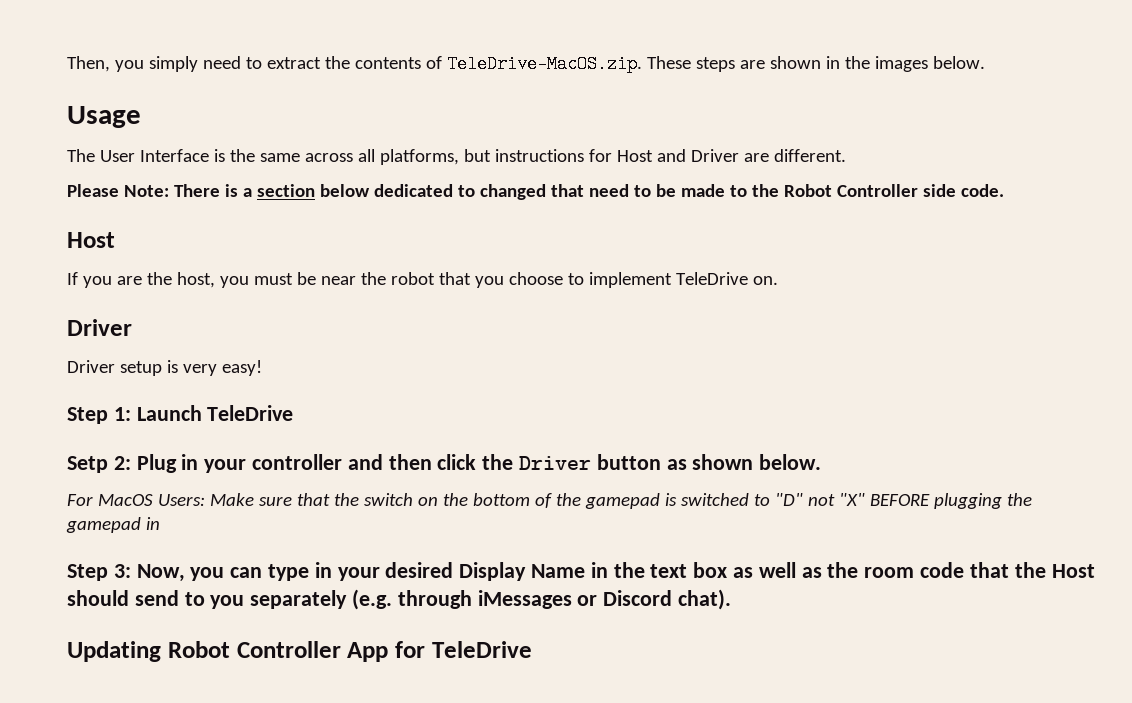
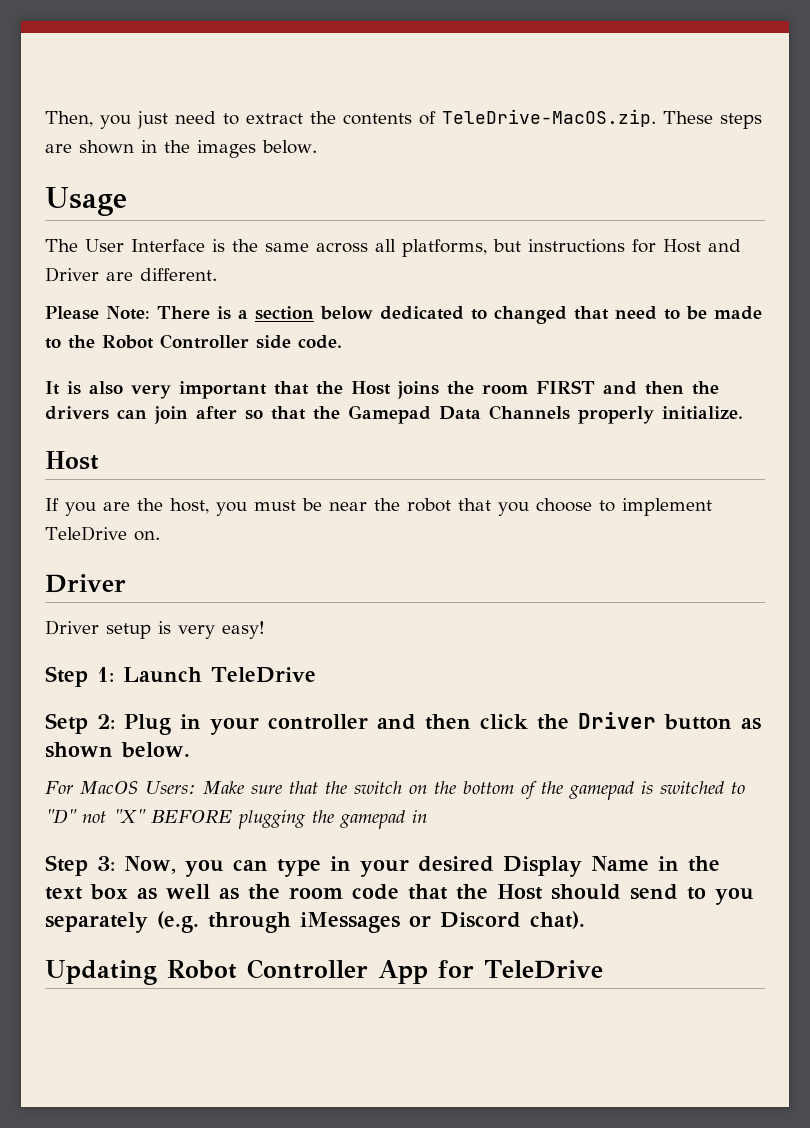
[148,56,198,72] simply -> [137,111,168,129] just
(1004, 190) none -> [45,380,719,399] [45,405,743,424] // It is also very important that the Host joins the room FIRST and then the drivers can join after so that the Gamepad Data Channels properly initialize.

